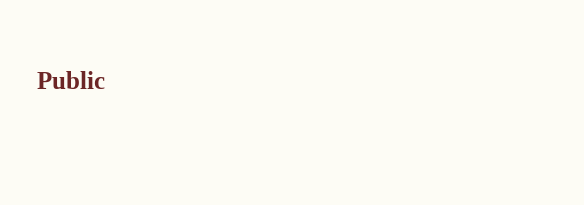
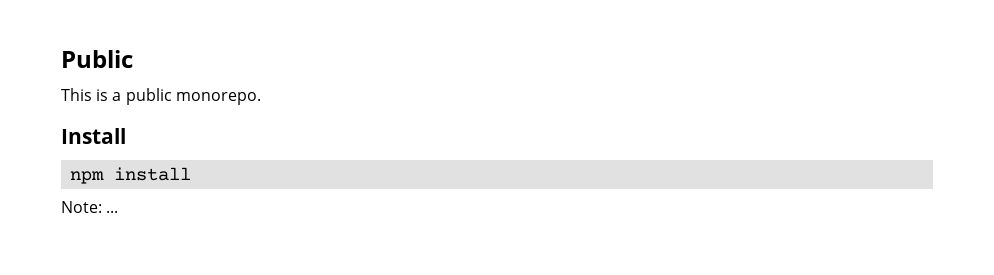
(105, 80) none -> [61,88,261,105] [61,128,126,144] [70,167,192,184] [61,201,119,213] // This is a public monorepo. // Install // npm install // Note: ...

